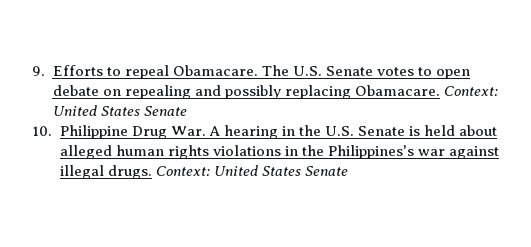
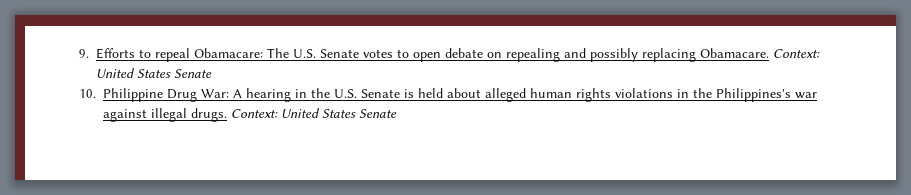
[172,65,258,76] Obamacare. -> [194,48,263,58] Obamacare:
[170,126,206,136] War. -> [201,89,229,98] War:

